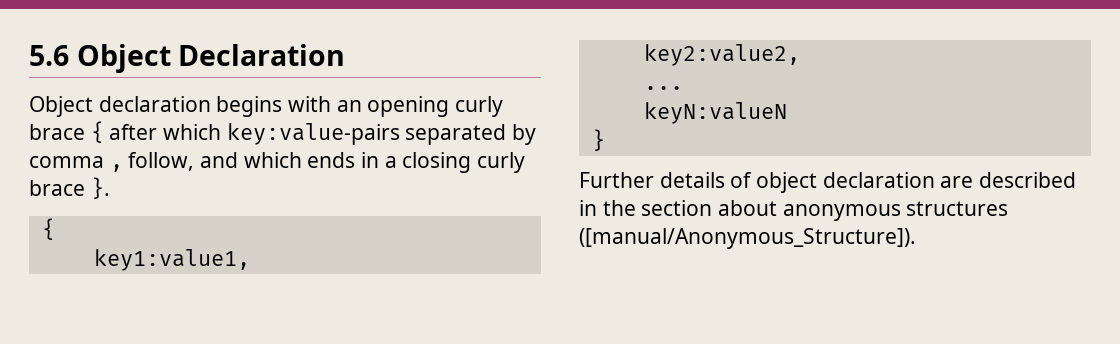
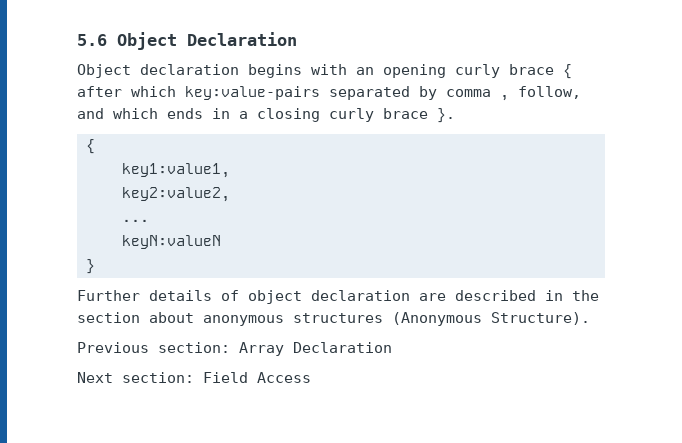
[579,228,916,249] ([manual/Anonymous_Structure]). -> [392,312,590,326] [77,342,392,356] [77,372,311,383] (Anonymous Structure). // Previous section: Array Declaration // Next section: Field Access

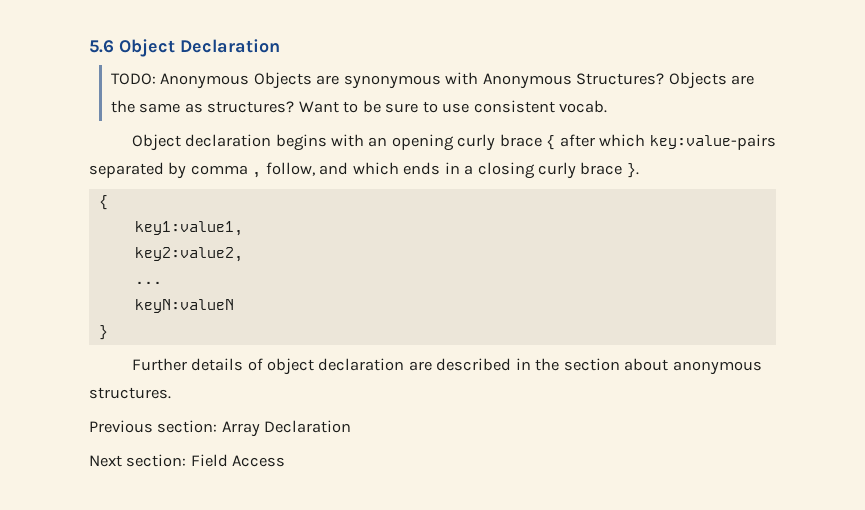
(297, 39) none -> [110,72,755,89] [110,100,607,113] // TODO: Anonymous Objects are synonymous with Anonymous Structures? Objects are the same as structures? Want to be sure to use consistent vocab.
[293,312,590,326] structures (Anonymous Structure). -> [89,387,171,399] structures.

